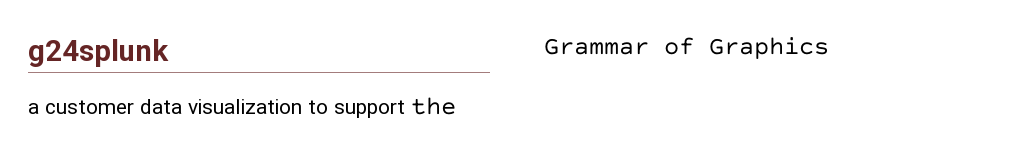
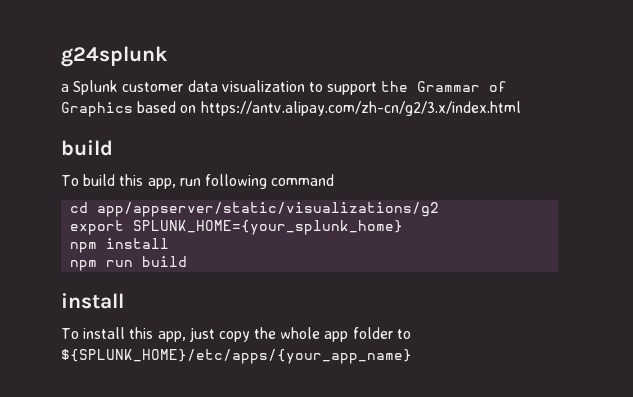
(39, 108) none -> [73,80,119,95] Splunk
(829, 48) none -> [137,101,521,116] [61,140,113,156] [61,174,335,189] [70,202,440,217] [70,220,404,235] [70,238,170,253] [70,256,188,271] [61,293,124,309] [61,327,411,342] [61,349,412,364] based on https://antv.alipay.com/zh-cn/g2/3.x/index.html // build // To build this app, run following command // cd app/appserver/static/visualizations/g2 // export SPLUNK_HOME={your_splunk_home} // npm install // npm run build // install // To install this app, just copy the whole app folder to ${SPLUNK_HOME}/etc/apps/{your_app_name}

